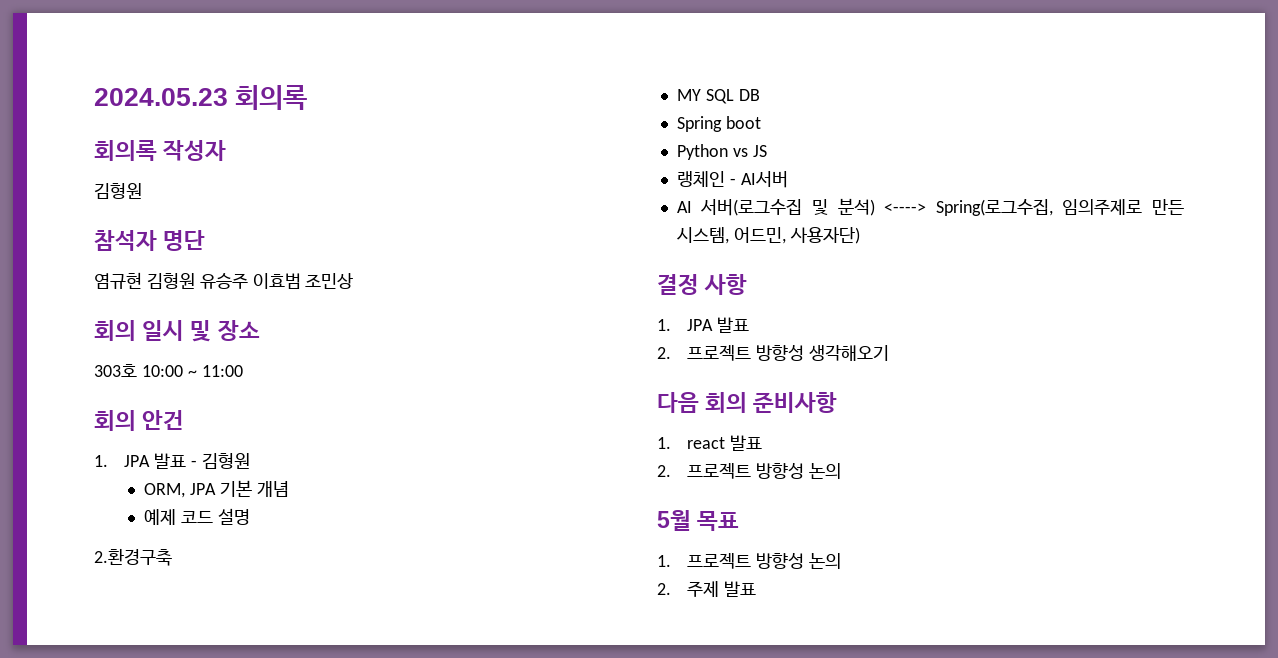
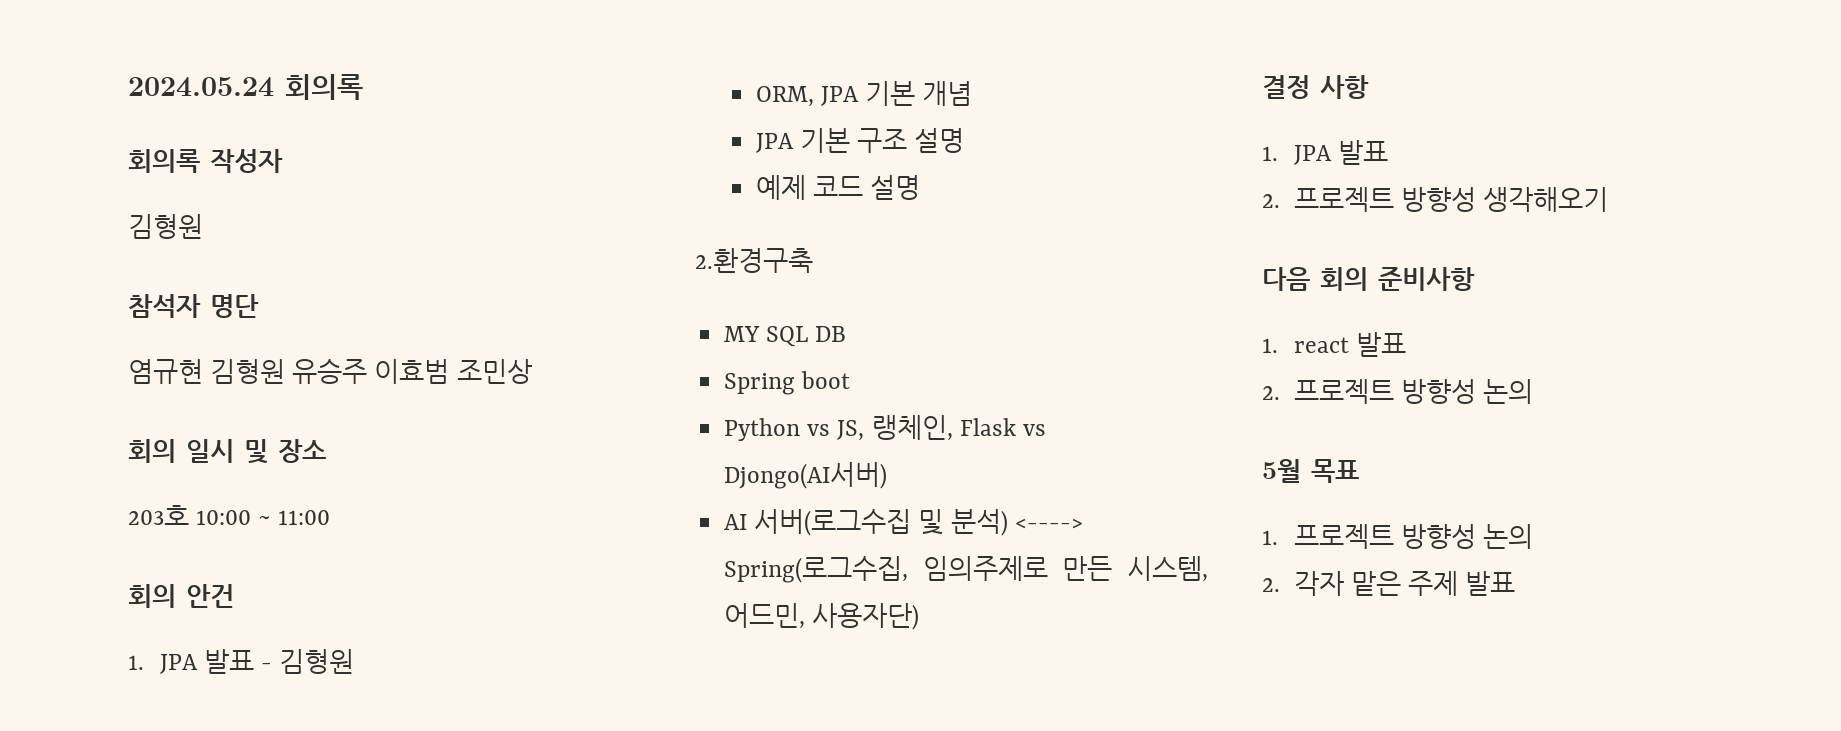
[94,88,228,106] 2024.05.23 -> [128,77,274,97] 2024.05.24
[94,364,137,377] 303호 -> [128,505,189,525] 203호
(289, 489) none -> [755,128,965,153] // JPA 기본 구조 설명
[752,145,767,157] [676,171,788,188] JS // 랭체인 - AI서버 -> [837,415,1046,441] [724,462,888,489] JS, 랭체인, Flask vs Djongo(AI서버)
(671, 589) none -> [1293,571,1401,596] 각자 맡은

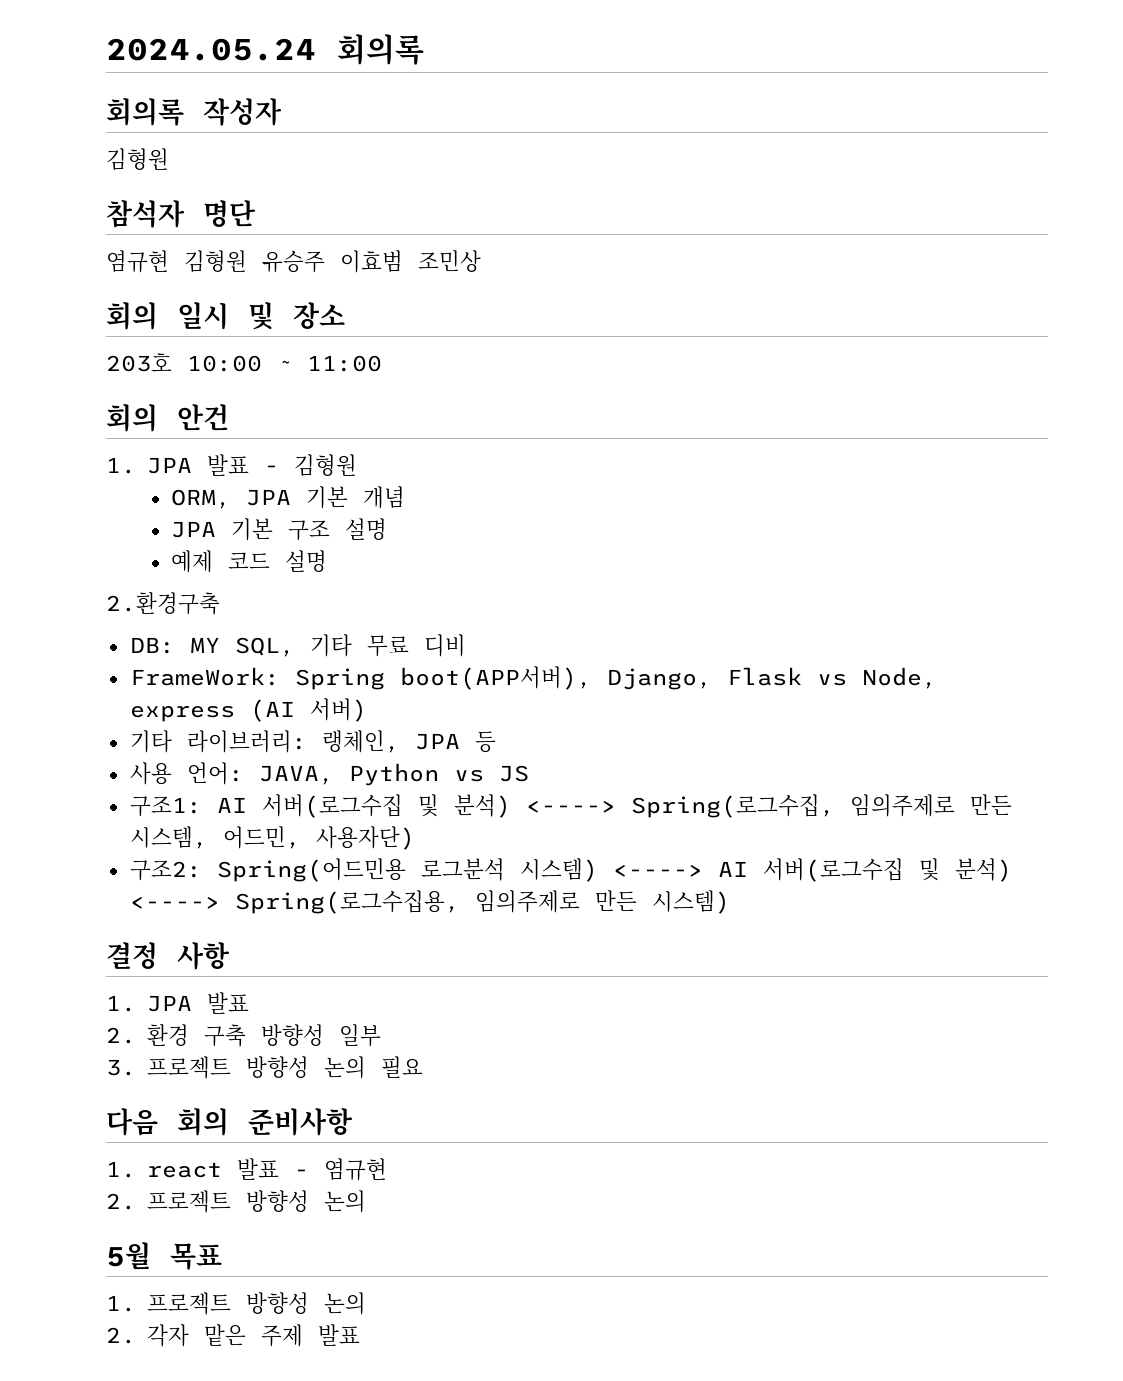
[724,326,847,347] [724,371,851,395] [724,415,1046,441] [724,462,888,489] MY SQL DB // Spring boot // Python vs JS, 랭체인, Flask vs Djongo(AI서버) // -> [129,634,466,657] [129,666,937,690] [129,698,367,722] [129,730,496,753] [129,762,529,786] [129,796,202,817] DB: MY SQL, 기타 무료 디비 // FrameWork: Spring boot(APP서버), Django, Flask vs Node, express (AI 서버) // 기타 라이브러리: 랭체인, JPA 등 // 사용 언어: JAVA, Python vs JS // 구조1:
(920, 616) none -> [129,858,1012,882] [129,890,730,914] // 구조2: Spring(어드민용 로그분석 시스템) <----> AI 서버(로그수집 및 분석) <----> Spring(로그수집용, 임의주제로 만든 시스템)
[1293,187,1608,212] 프로젝트 방향성 생각해오기 -> [147,1024,382,1047] [106,1056,424,1079] 환경 구축 방향성 일부 // 3. 프로젝트 방향성 논의 필요
(1406, 344) none -> [294,1158,388,1181] - 염규현

